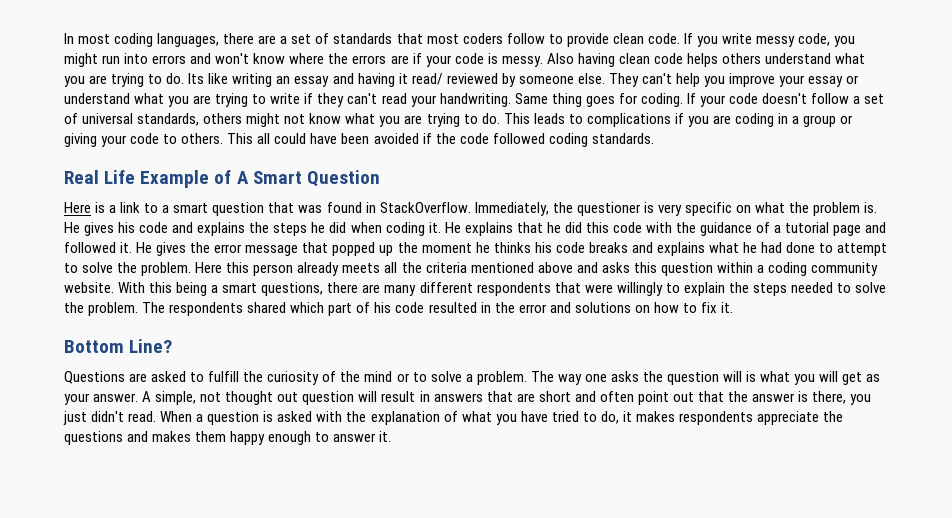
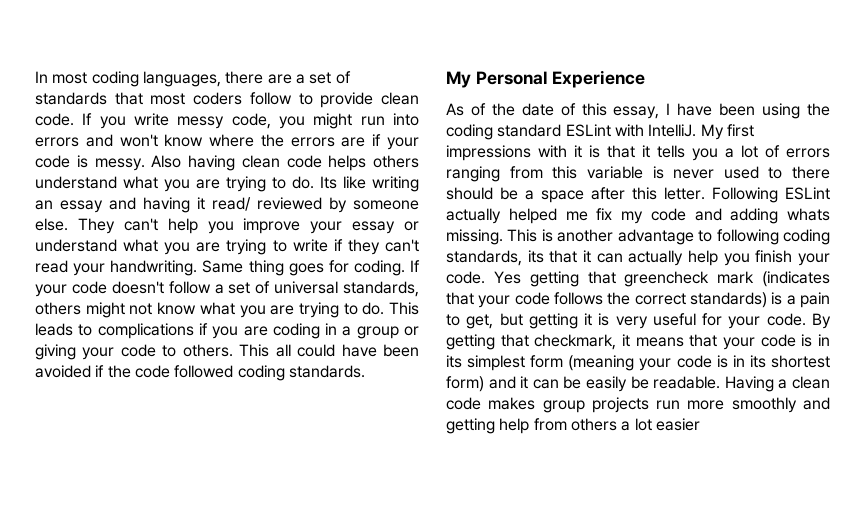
[64,170,380,188] [64,202,878,216] [64,222,887,236] [64,242,888,256] [64,262,879,276] [64,282,887,296] [64,302,733,316] [64,339,173,353] [64,371,881,385] [64,391,872,405] [63,411,844,425] [64,431,392,445] Real Life Example of A Smart Question // Here is a link to a smart question that was found in StackOverflow. Immediately, the questioner is very specific on what the problem is. He gives his code and explains the steps he did when coding it. He explains that he did this code with the guidance of a tutorial page and followed it. He gives the error message that popped up the moment he thinks his code breaks and explains what he had done to attempt to solve the problem. Here this person already meets all the criteria mentioned above and asks this question within a coding community website. With this being a smart questions, there are many different respondents that were willingly to explain the steps needed to solve the problem. The respondents shared which part of his code resulted in the error and solutions on how to fix it. // Bottom Line? // Questions are asked to fulfill the curiosity of the mind or to solve a problem. The way one asks the question will is what you will get as your answer. A simple, not thought out question will result in answers that are short and often point out that the answer is there, you just didn't read. When a question is asked with the explanation of what you have tried to do, it makes respondents appreciate the questions and makes them happy enough to answer it. -> [446,70,646,88] [446,103,830,119] [446,124,754,140] [446,145,830,161] [446,166,830,182] [446,187,830,203] [446,208,830,224] [446,229,830,245] [446,250,830,266] [446,271,830,287] [446,292,830,308] [446,313,831,329] [446,334,830,350] [446,355,830,371] [446,376,830,392] [446,397,830,413] [446,418,700,434] My Personal Experience // As of the date of this essay, I have been using the coding standard ESLint with IntelliJ. My first impressions with it is that it tells you a lot of errors ranging from this variable is never used to there should be a space after this letter. Following ESLint actually helped me fix my code and adding whats missing. This is another advantage to following coding standards, its that it can actually help you finish your code. Yes getting that greencheck mark (indicates that your code follows the correct standards) is a pain to get, but getting it is very useful for your code. By getting that checkmark, it means that your code is in its simplest form (meaning your code is in its shortest form) and it can be easily be readable. Having a clean code makes group projects run more smoothly and getting help from others a lot easier

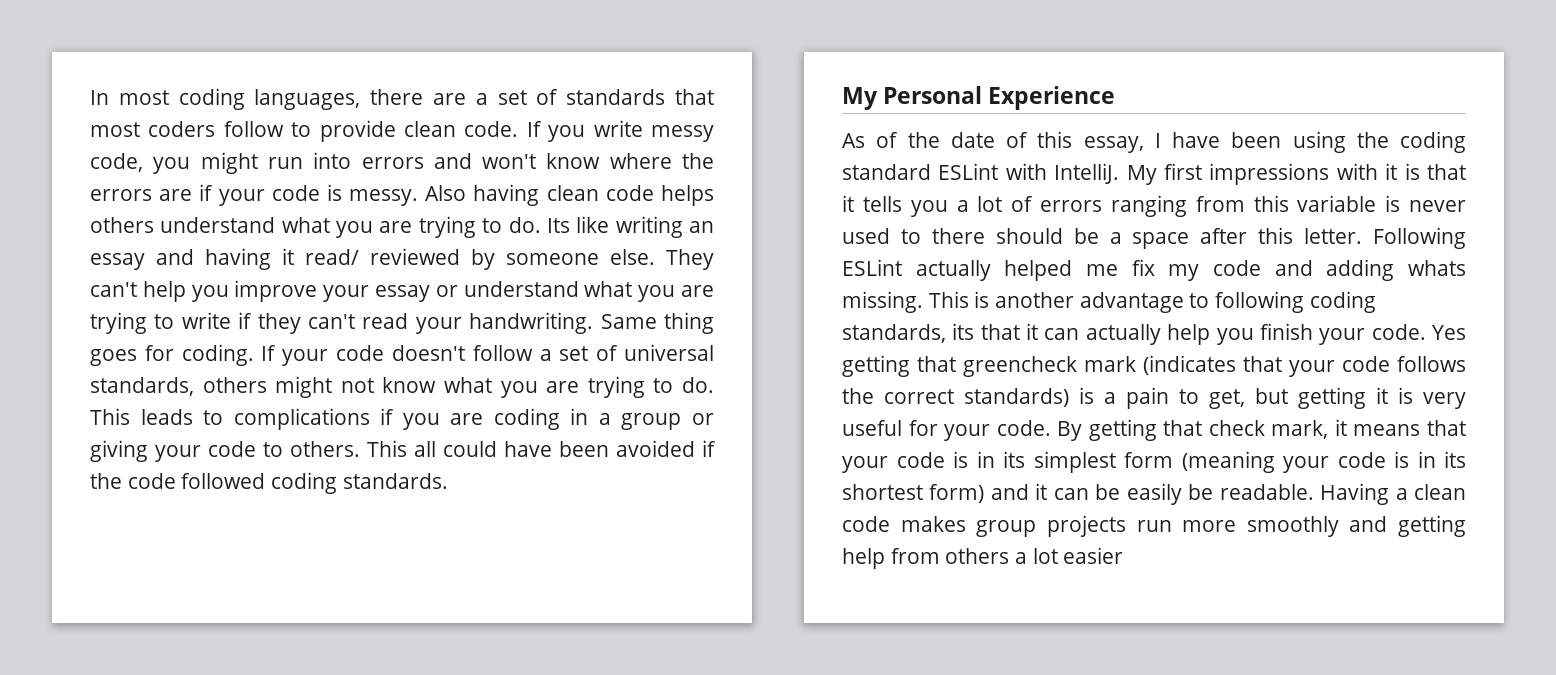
[534,334,617,350] checkmark, -> [1208,420,1329,439] check mark,

